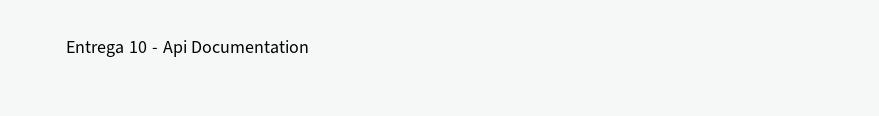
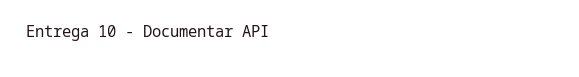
[162,40,310,57] Api Documentation -> [143,25,269,37] Documentar API

